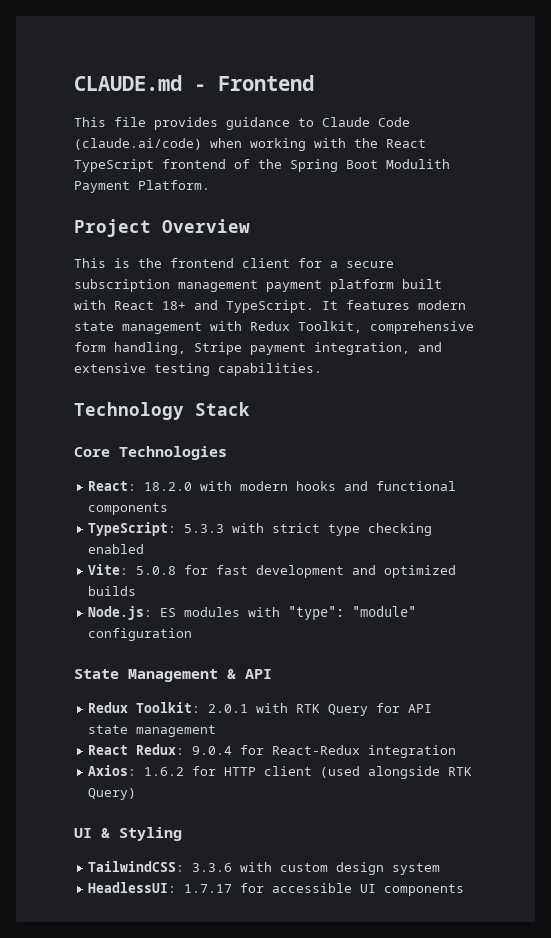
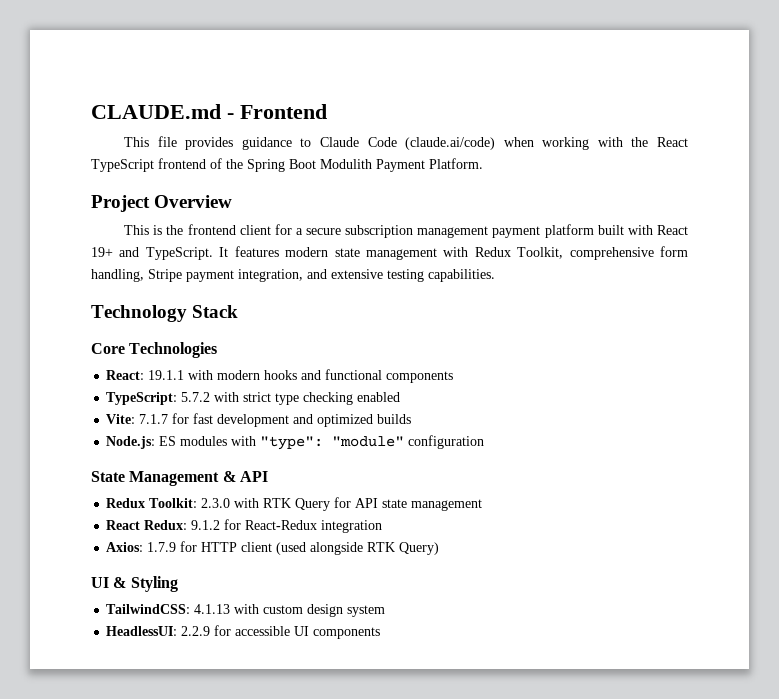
[162,301,186,310] 18+ -> [91,247,113,257] 19+
[144,482,193,491] 18.2.0 -> [148,370,185,380] 19.1.1
[184,524,225,533] 5.3.3 -> [181,392,211,402] 5.7.2
[136,566,177,575] 5.0.8 -> [139,414,169,424] 7.1.7
[208,704,249,713] 2.0.1 -> [201,498,231,508] 2.3.0
[192,746,233,755] 9.0.4 -> [191,520,221,530] 9.1.2
[144,767,185,776] 1.6.2 -> [147,542,177,552] 1.7.9
[192,863,233,872] 3.3.6 -> [194,604,231,614] 4.1.13
[184,884,233,893] 1.7.17 -> [181,626,211,636] 2.2.9

